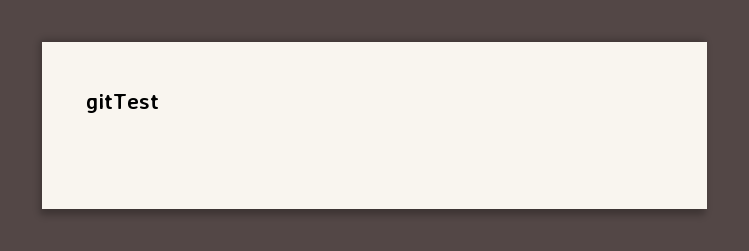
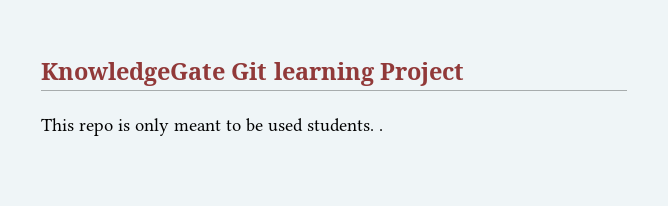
[86,94,159,113] gitTest -> [41,62,465,86] [41,118,383,136] KnowledgeGate Git learning Project // This repo is only meant to be used students. .

